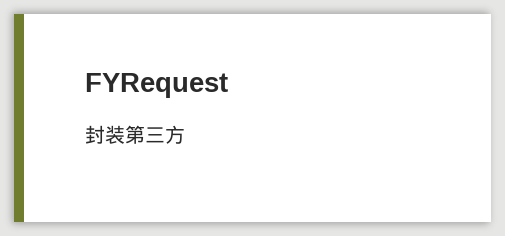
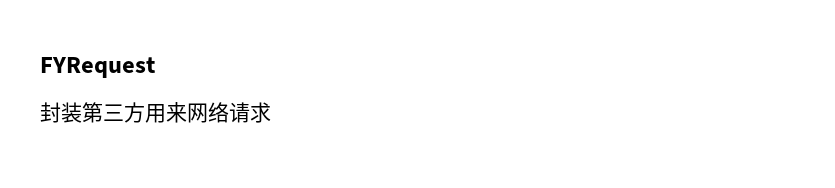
(185, 134) none -> [145,102,271,123] 用来网络请求

